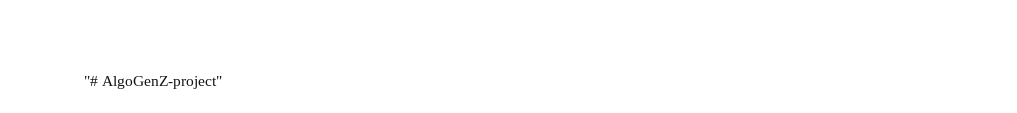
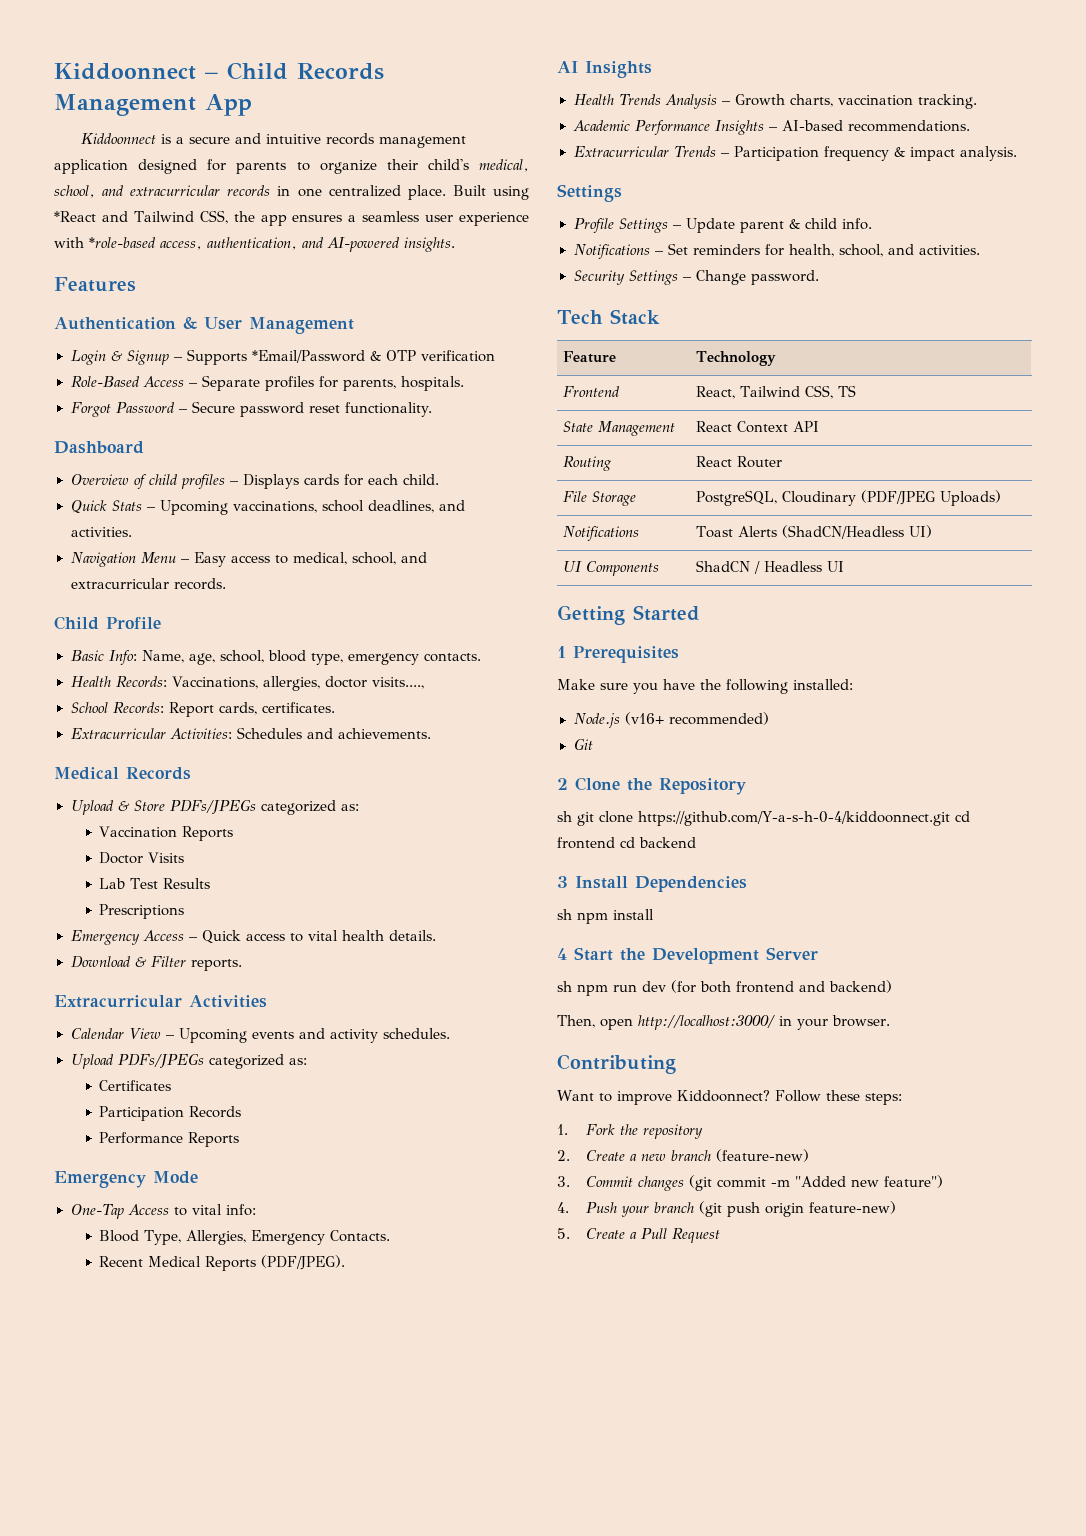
[84,76,223,89] "# AlgoGenZ-project" -> [54,62,384,80] [54,94,252,116] [81,133,467,148] [54,159,529,174] [54,185,529,200] [54,210,530,226] [54,237,455,252] [54,277,136,292] [54,316,354,334] [70,349,495,365] [70,375,464,391] [70,401,433,417] [54,441,144,454] [70,474,439,489] [70,500,465,515] [70,527,132,537] [70,552,428,567] [70,578,226,590] [54,616,161,630] [70,650,481,665] [70,676,425,691] [70,702,335,717] [70,727,431,739] [54,767,191,780] [70,800,359,815] [99,826,234,841] [99,852,185,864] [99,878,211,889] [99,904,185,919] [70,930,436,945] [70,956,242,971] [54,995,267,1008] [70,1028,450,1043] [70,1054,307,1069] [99,1080,172,1091] [99,1106,242,1121] [99,1132,240,1147] [54,1171,198,1188] [70,1204,257,1219] [99,1230,391,1245] [99,1255,346,1271] [557,61,652,78] [573,94,978,109] [572,120,970,135] [573,146,1018,161] [557,184,622,202] [573,218,872,233] [573,243,980,259] [573,270,819,285] [557,309,660,325] [563,351,617,363] [696,351,777,366] [563,386,621,397] [696,385,857,399] [563,421,676,436] [696,421,820,433] [563,456,613,471] [696,456,783,468] [563,491,637,506] [696,490,1002,506] [563,526,640,541] [696,525,933,539] [563,561,660,576] [696,560,845,574] [557,605,699,625] [557,646,679,663] [557,679,853,694] [573,712,769,728] [573,739,593,750] [557,777,746,795] [557,811,970,826] [557,837,696,849] [557,876,747,892] [557,909,654,924] [557,947,818,964] [557,980,892,996] [557,1015,890,1030] [557,1054,676,1074] [557,1090,902,1105] [557,1124,703,1139] [557,1149,809,1162] [557,1175,943,1191] [557,1201,896,1217] [557,1228,720,1243] Kiddoonnect – Child Records Management App // Kiddoonnect is a secure and intuitive records management application designed for parents to organize their child's medical, school, and extracurricular records in one centralized place. Built using *React and Tailwind CSS, the app ensures a seamless user experience with *role-based access, authentication, and AI-powered insights. // Features // Authentication & User Management // Login & Signup – Supports *Email/Password & OTP verification // Role-Based Access – Separate profiles for parents, hospitals. // Forgot Password – Secure password reset functionality. // Dashboard // Overview of child profiles – Displays cards for each child. // Quick Stats – Upcoming vaccinations, school deadlines, and activities. // Navigation Menu – Easy access to medical, school, and extracurricular records. // Child Profile // Basic Info: Name, age, school, blood type, emergency contacts. // Health Records: Vaccinations, allergies, doctor visits...., // School Records: Report cards, certificates. // Extracurricular Activities: Schedules and achievements. // Medical Records // Upload & Store PDFs/JPEGs categorized as: // Vaccination Reports // Doctor Visits // Lab Test Results // Prescriptions // Emergency Access – Quick access to vital health details. // Download & Filter reports. // Extracurricular Activities // Calendar View – Upcoming events and activity schedules. // Upload PDFs/JPEGs categorized as: // Certificates // Participation Records // Performance Reports // Emergency Mode // One-Tap Access to vital info: // Blood Type, Allergies, Emergency Contacts. // Recent Medical Reports (PDF/JPEG). // AI Insights // Health Trends Analysis – Growth charts, vaccination tracking. // Academic Performance Insights – AI-based recommendations. // Extracurricular Trends – Participation frequency & impact analysis. // Settings // Profile Settings – Update parent & child info. // Notifications – Set reminders for health, school, and activities. // Security Settings – Change password. // Tech Stack // Feature | Technology // Frontend | React, Tailwind CSS, TS // State Management | React Context API // Routing | React Router // File Storage | PostgreSQL, Cloudinary (PDF/JPEG Uploads) // Notifications | Toast Alerts (ShadCN/Headless UI) // UI Components | ShadCN / Headless UI // Getting Started // 1 Prerequisites // Make sure you have the following installed: // Node.js (v16+ recommended) // Git // 2 Clone the Repository // sh git clone https://github.com/Y-a-s-h-0-4/kiddoonnect.git cd frontend cd backend // 3 Install Dependencies // sh npm install // 4 Start the Development Server // sh npm run dev (for both frontend and backend) // Then, open http://localhost:3000/ in your browser. // Contributing // Want to improve Kiddoonnect? Follow these steps: // 1. Fork the repository // 2. Create a new branch (feature-new) // 3. Commit changes (git commit -m "Added new feature") // 4. Push your branch (git push origin feature-new) // 5. Create a Pull Request

